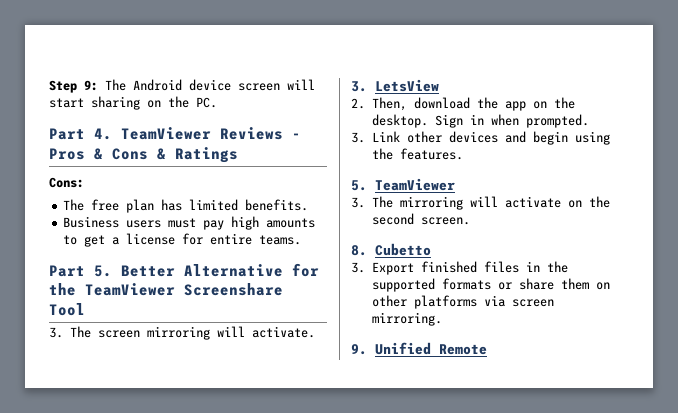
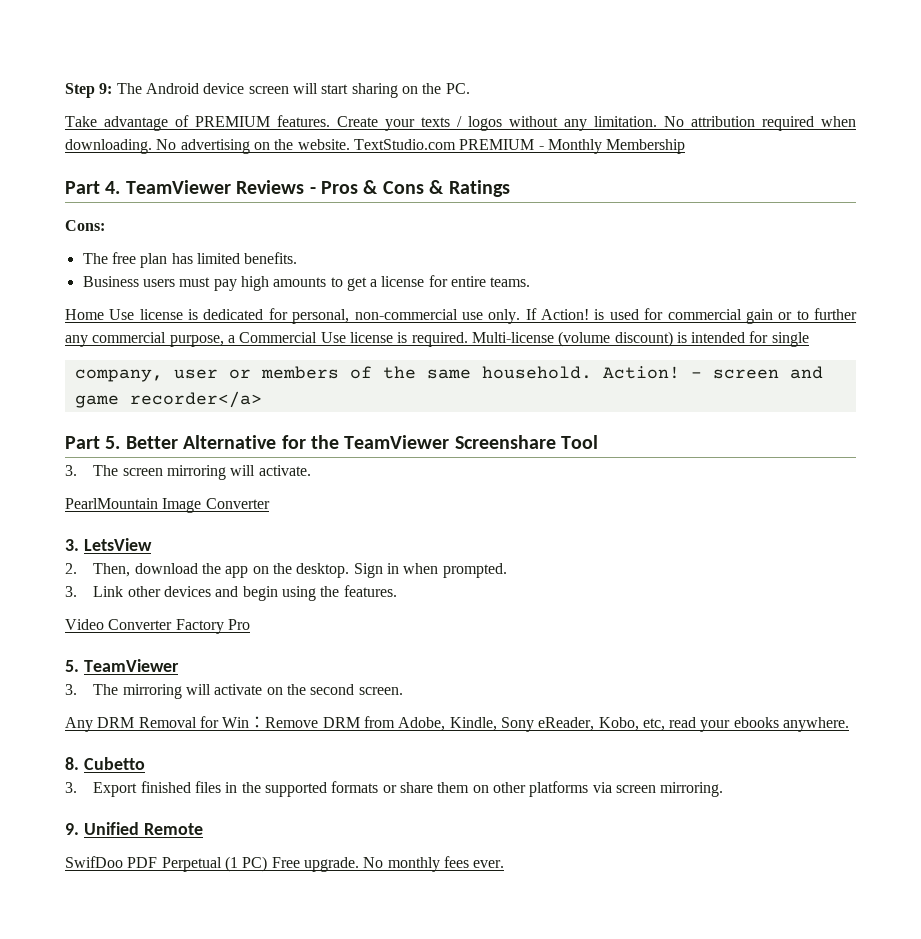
(217, 102) none -> [65,115,856,131] [65,139,686,154] // Take advantage of PREMIUM features. Create your texts / logos without any limitation. No attribution required when downloading. No advertising on the website. TextStudio.com PREMIUM - Monthly Membership
(302, 240) none -> [65,308,857,324] [65,331,809,347] [74,366,823,382] [74,391,262,408] // Home Use license is dedicated for personal, non-commercial use only. If Action! is used for commercial gain or to further any commercial purpose, a Commercial Use license is required. Multi-license (volume discount) is intended for single // company, user or members of the same household. Action! - screen and game recorder</a>
(315, 332) none -> [65,498,270,513] // PearlMountain Image Converter
(463, 154) none -> [65,619,250,634] // Video Converter Factory Pro
(470, 221) none -> [65,716,850,732] // Any DRM Removal for Win：Remove DRM from Adobe, Kindle, Sony eReader, Kobo, etc, read your ebooks anywhere.
(487, 349) none -> [65,856,505,872] // SwifDoo PDF Perpetual (1 PC) Free upgrade. No monthly fees ever.

